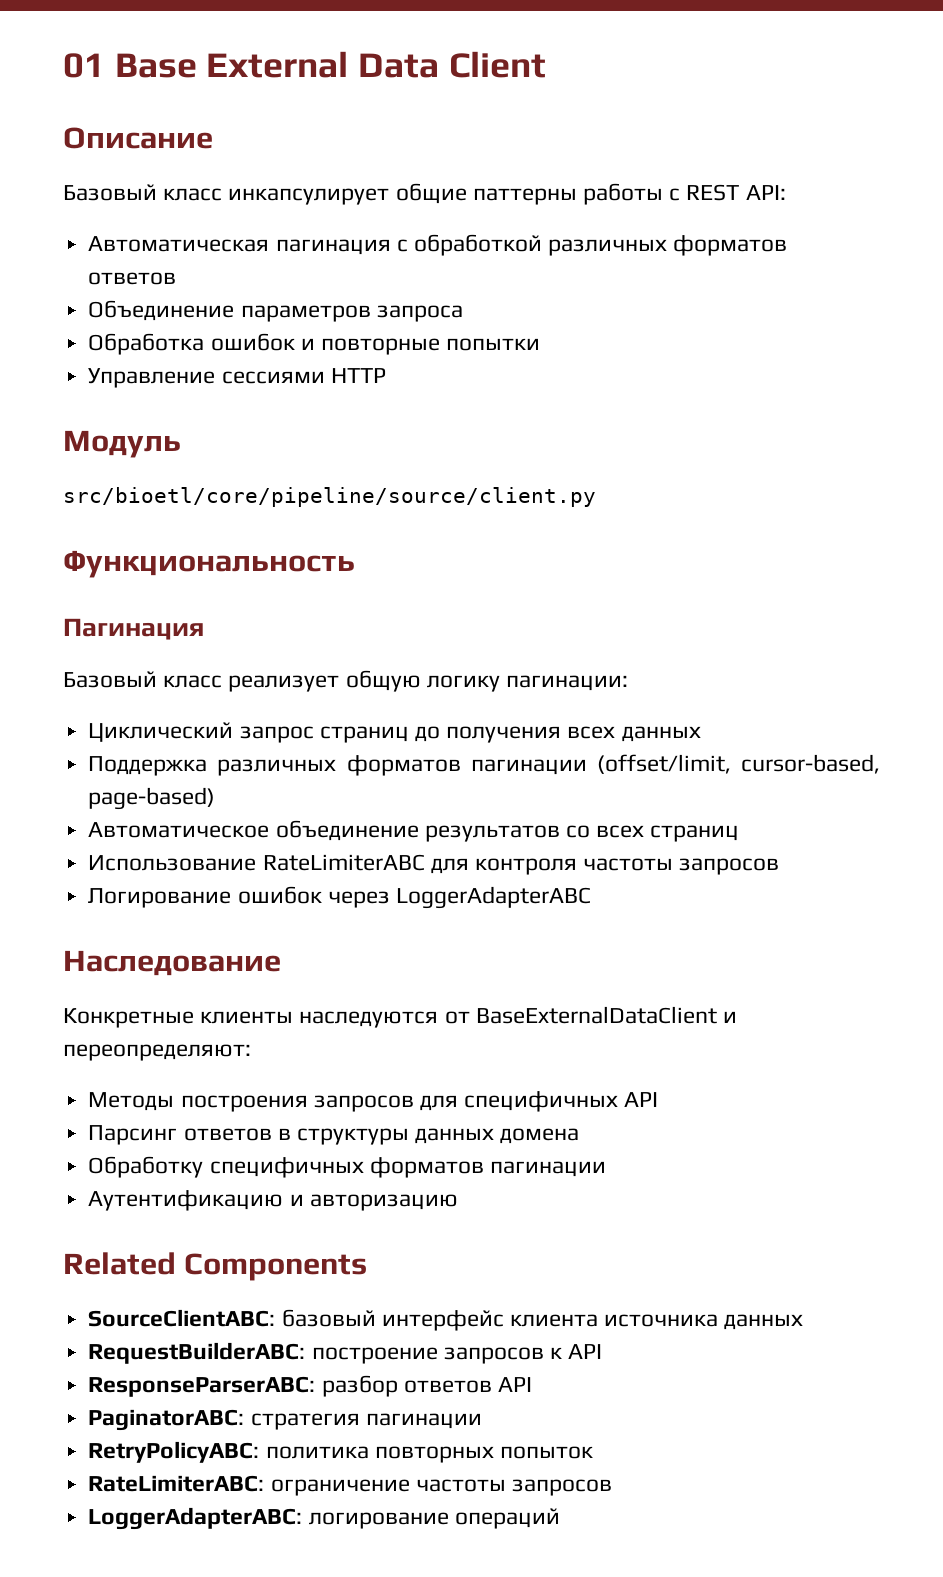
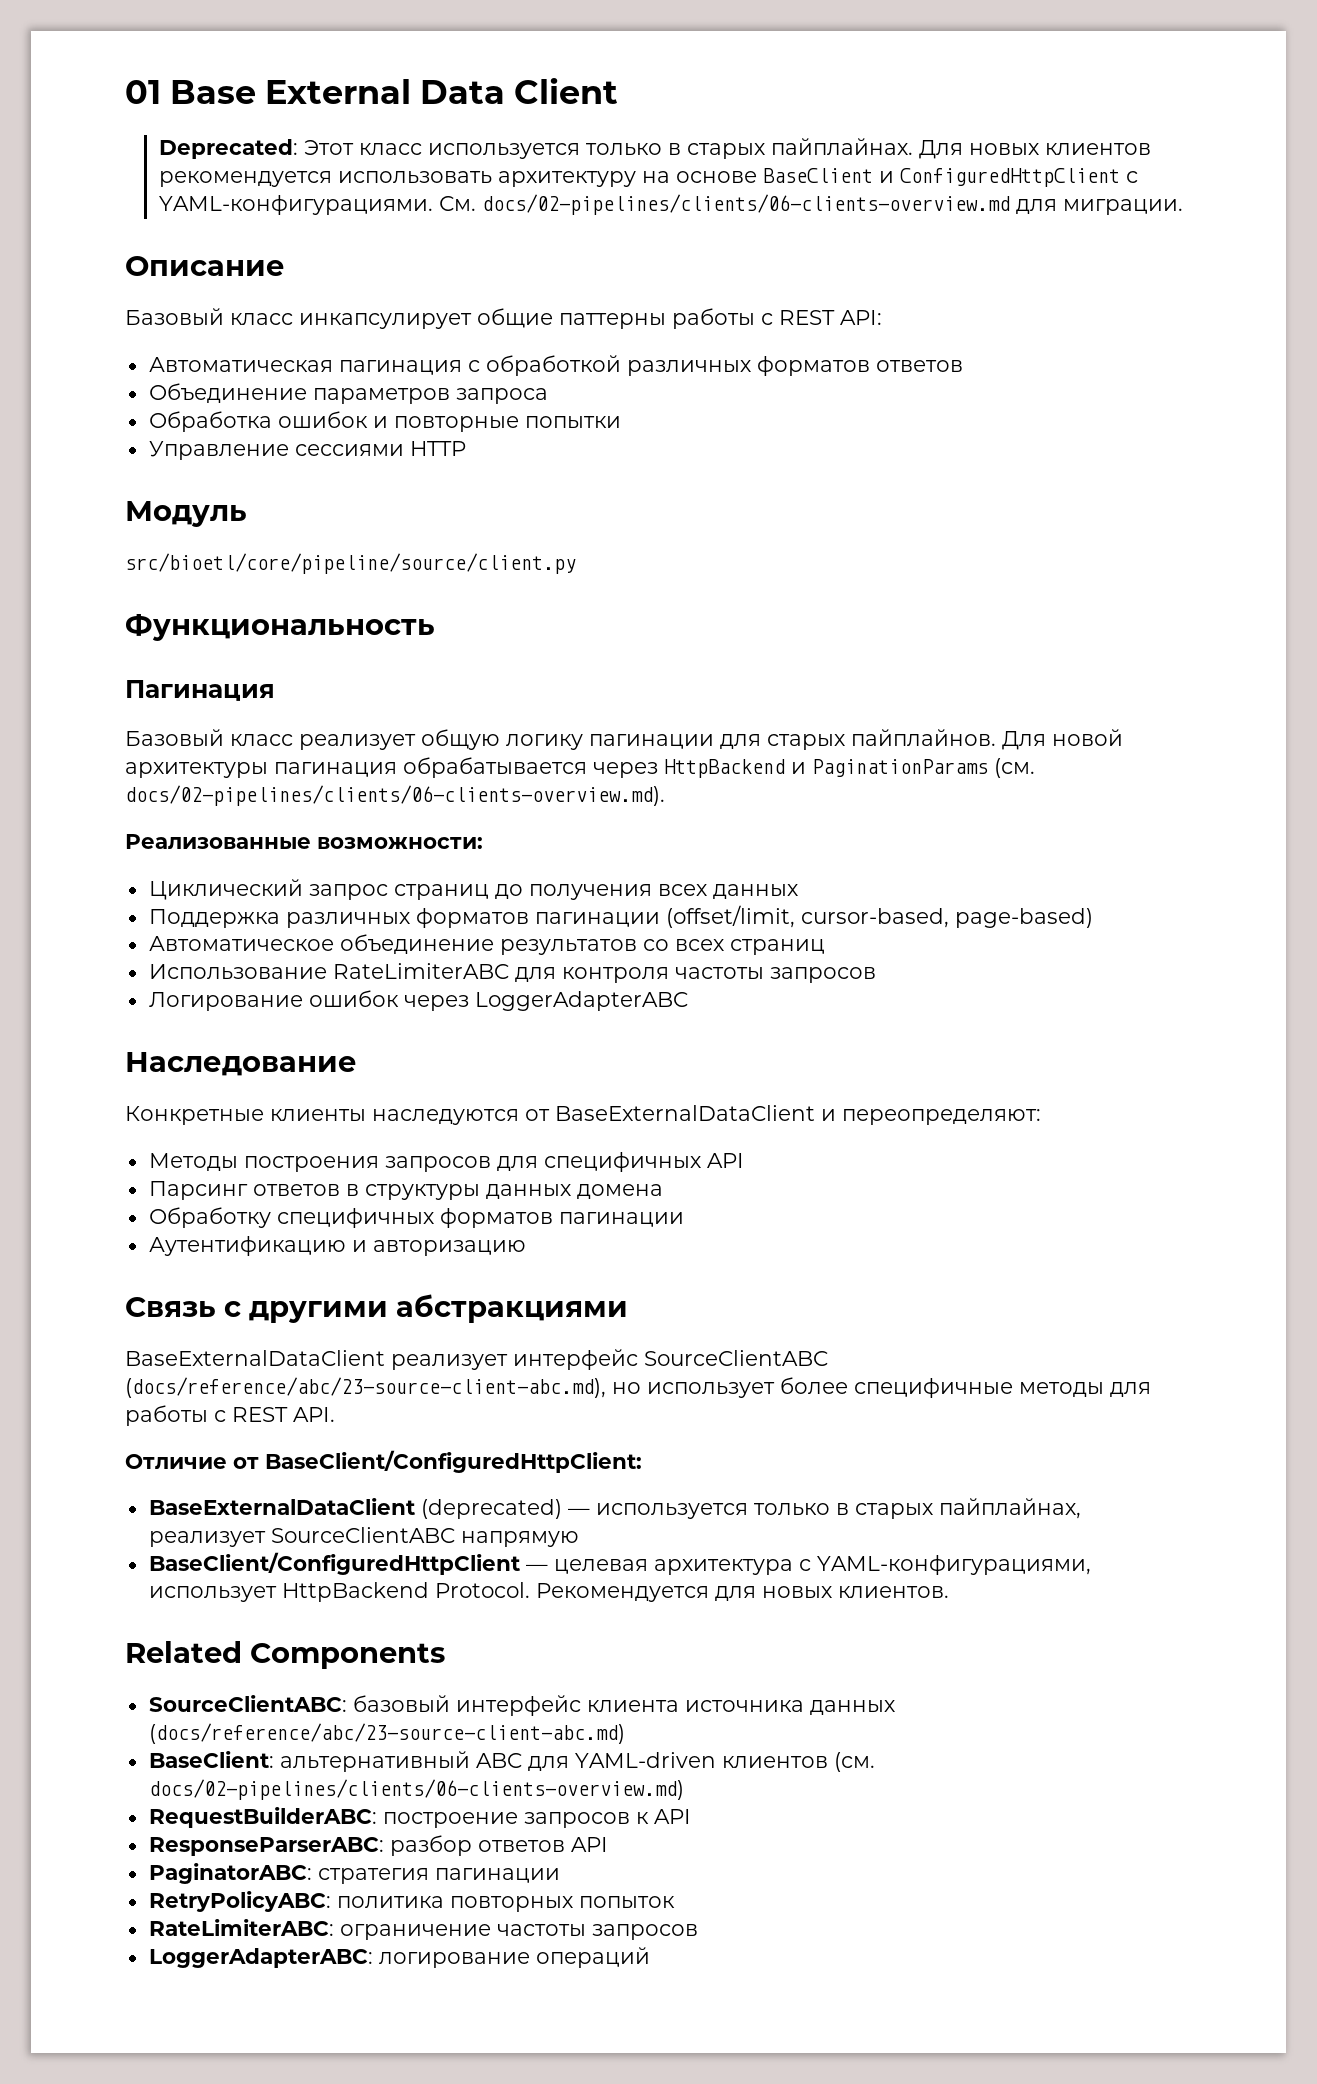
(546, 64) none -> [158,138,1151,159] [158,168,1138,187] [158,194,1183,215] // Deprecated: Этот класс используется только в старых пайплайнах. Для новых клиентов рекомендуется использовать архитектуру на основе BaseClient и ConfiguredHttpClient с YAML-конфигурациями. См. docs/02-pipelines/clients/06-clients-overview.md для миграции.
[506,675,629,691] пагинации: -> [589,729,1123,750] [125,757,1035,778] [125,785,665,806] [125,834,483,849] пагинации для старых пайплайнов. Для новой архитектуры пагинация обрабатывается через HttpBackend и PaginationParams (см. docs/02-pipelines/clients/06-clients-overview.md). // Реализованные возможности:
(458, 1202) none -> [125,1294,628,1323] [125,1349,828,1370] [125,1377,1151,1398] [125,1405,335,1426] [125,1450,642,1473] [148,1498,1081,1519] [148,1527,579,1547] [148,1552,1091,1575] [148,1582,949,1602] // Связь с другими абстракциями // BaseExternalDataClient реализует интерфейс SourceClientABC (docs/reference/abc/23-source-client-abc.md), но использует более специфичные методы для работы с REST API. // Отличие от BaseClient/ConfiguredHttpClient: // BaseExternalDataClient (deprecated) — используется только в старых пайплайнах, реализует SourceClientABC напрямую // BaseClient/ConfiguredHttpClient — целевая архитектура с YAML-конфигурациями, использует HttpBackend Protocol. Рекомендуется для новых клиентов.
(804, 1322) none -> [148,1723,625,1744] [148,1751,875,1772] [148,1779,684,1800] (docs/reference/abc/23-source-client-abc.md) // BaseClient: альтернативный ABC для YAML-driven клиентов (см. docs/02-pipelines/clients/06-clients-overview.md)

